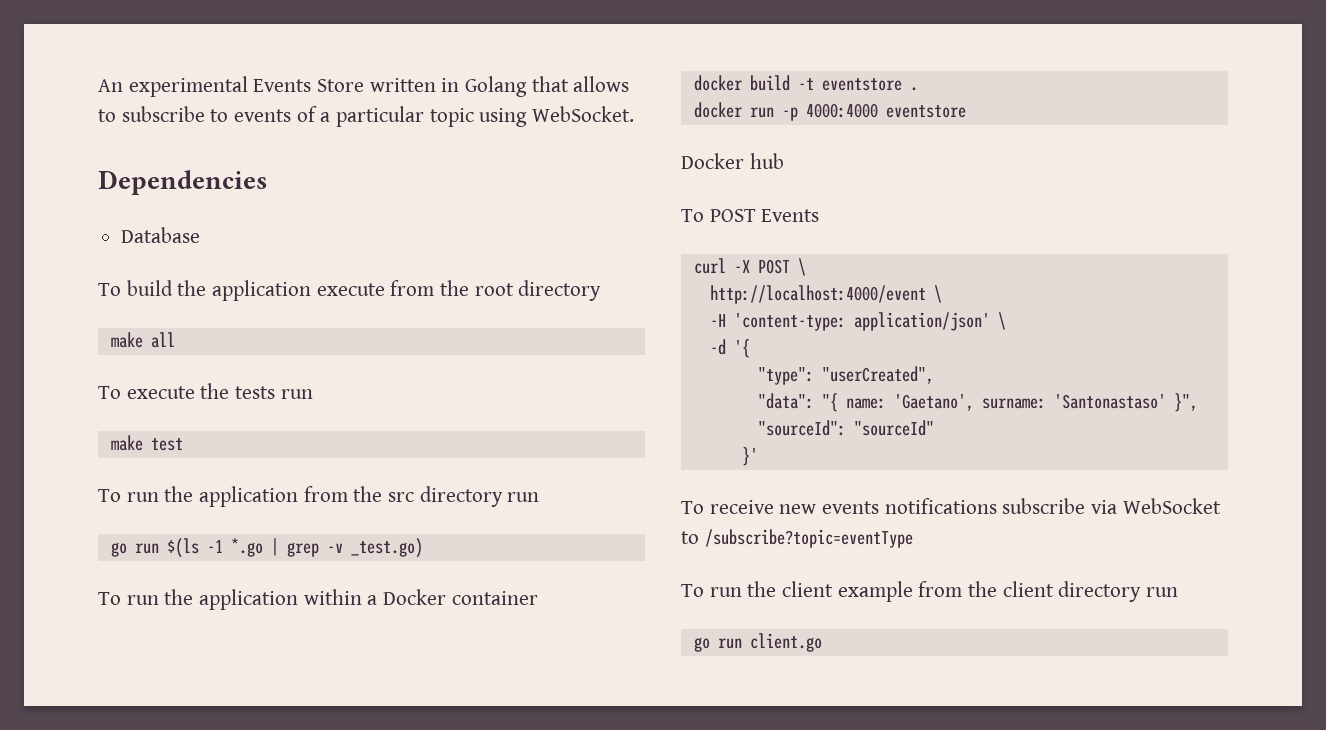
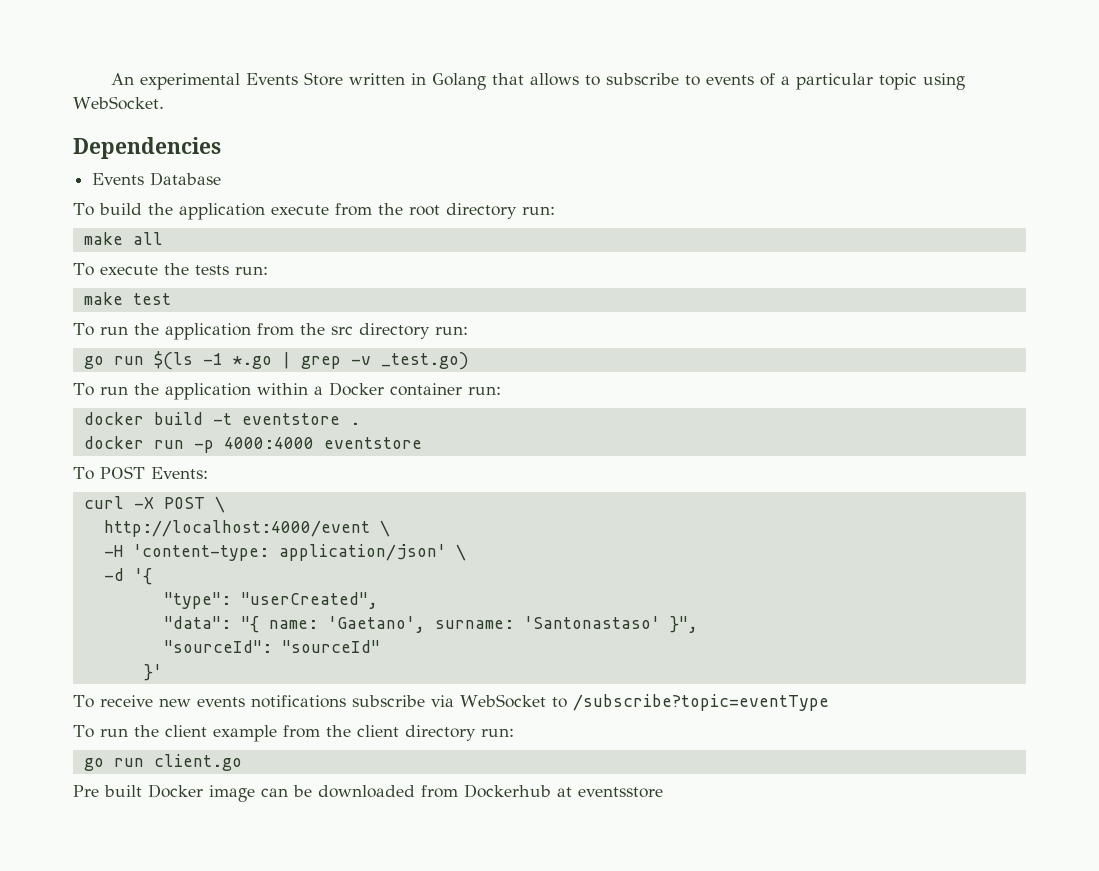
(268, 182) none -> [92,173,145,185] Events
(602, 290) none -> [521,206,555,215] run:
[280,389,313,399] run -> [234,266,268,275] run:
[507,492,540,502] run -> [434,326,468,335] run:
(538, 598) none -> [467,386,501,395] run:
[681,153,784,169] // Docker hub -> (422, 443) none
[761,209,820,222] Events -> [150,467,208,479] Events:
[1146,587,1179,597] run -> [480,728,514,737] run:
(822, 642) none -> [73,784,663,802] // Pre built Docker image can be downloaded from Dockerhub at eventsstore

